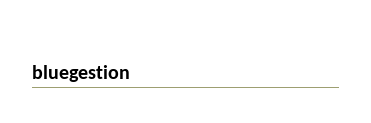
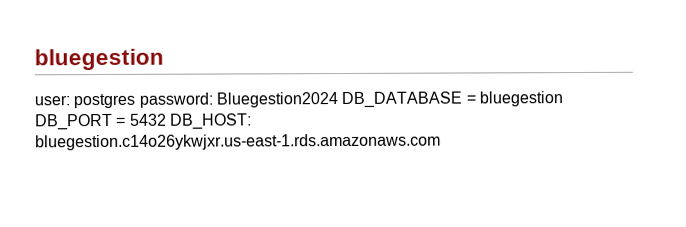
[32,65,130,82] bluegestion -> [34,48,164,71] [34,91,563,109] [35,113,252,131] [35,133,441,151] bluegestion // user: postgres password: Bluegestion2024 DB_DATABASE = bluegestion DB_PORT = 5432 DB_HOST: bluegestion.c14o26ykwjxr.us-east-1.rds.amazonaws.com

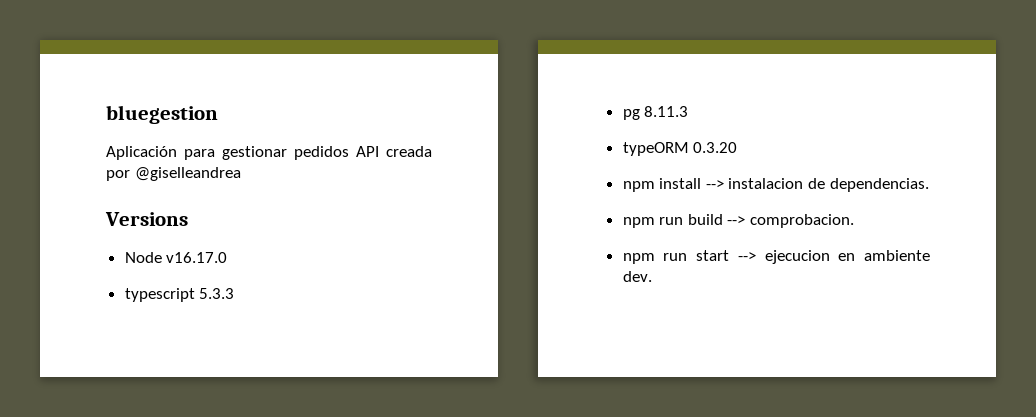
[34,91,563,109] [35,113,252,131] [35,133,441,151] user: postgres password: Bluegestion2024 DB_DATABASE = bluegestion DB_PORT = 5432 DB_HOST: bluegestion.c14o26ykwjxr.us-east-1.rds.amazonaws.com -> [106,146,432,160] [106,167,241,181] [105,212,188,226] [124,252,228,263] [124,288,235,302] [622,106,689,120] [622,142,738,156] [622,178,929,192] [622,214,855,228] [622,250,930,264] [622,271,652,282] Aplicación para gestionar pedidos API creada por @giselleandrea // Versions // Node v16.17.0 // typescript 5.3.3 // pg 8.11.3 // typeORM 0.3.20 // npm install --> instalacion de dependencias. // npm run build --> comprobacion. // npm run start --> ejecucion en ambiente dev.

